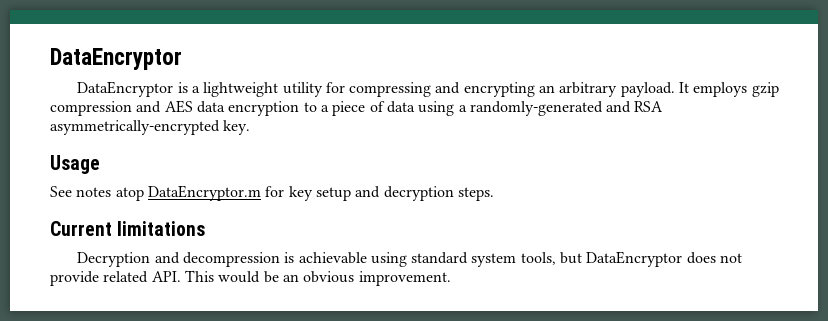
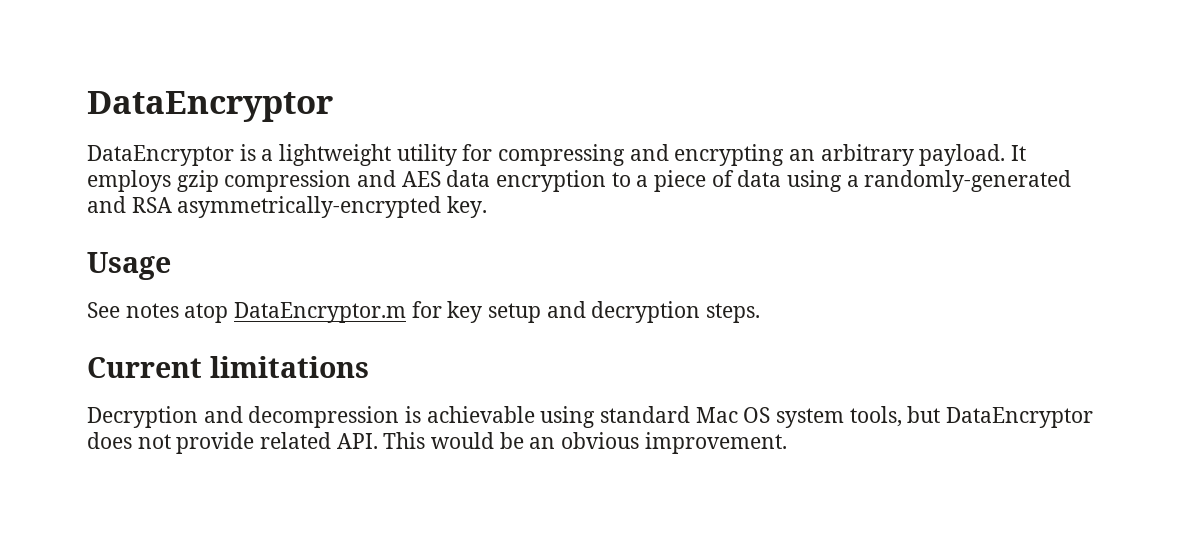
(469, 258) none -> [695,407,771,423] Mac OS

